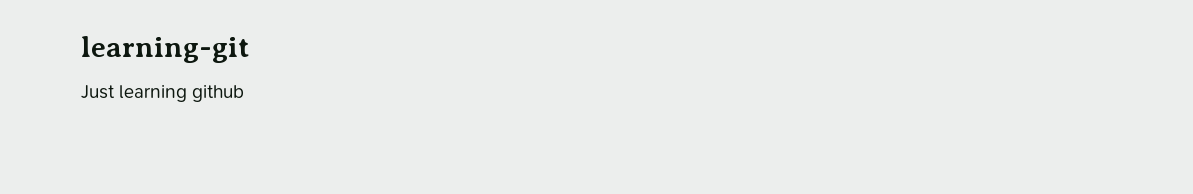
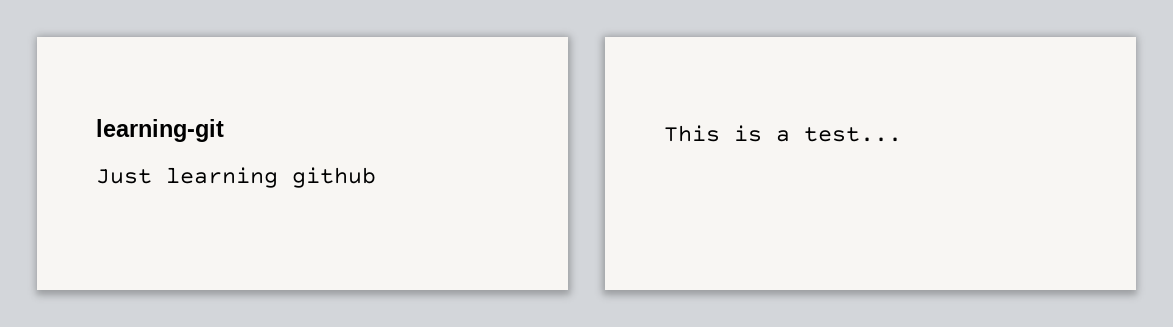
(245, 93) none -> [664,125,902,142] // This is a test...

